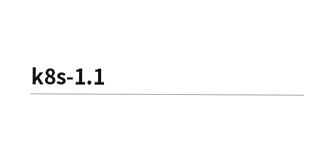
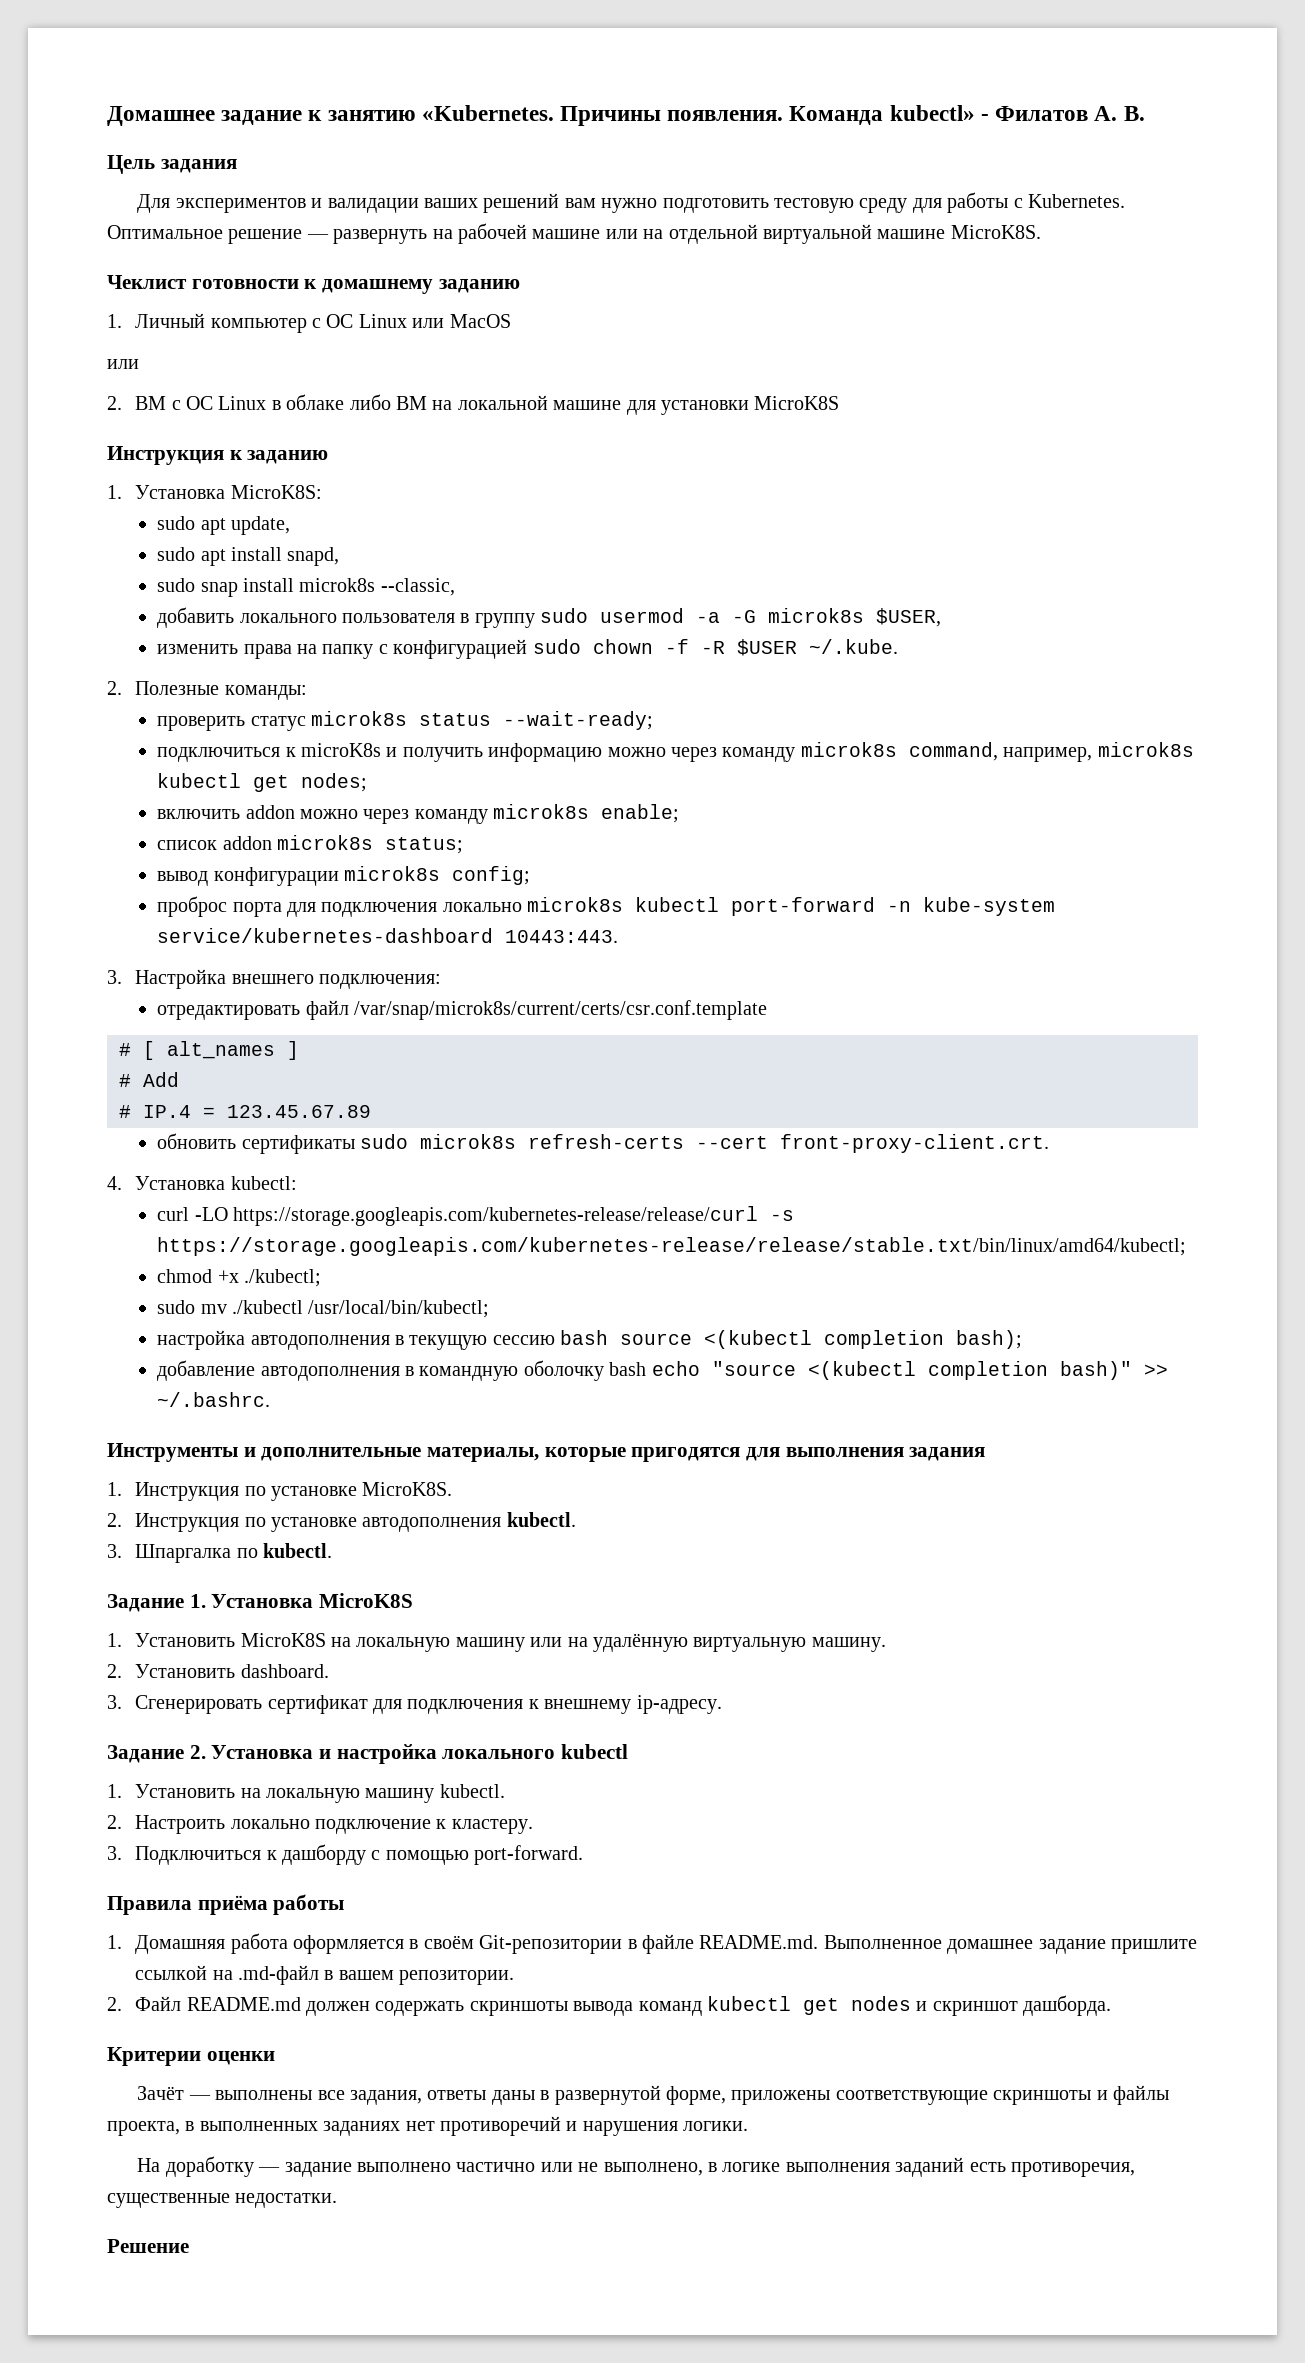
[30,67,106,85] k8s-1.1 -> [107,105,1145,126] [107,155,237,174] [137,192,1125,213] [107,223,1041,244] [107,275,520,294] [107,313,511,333] [107,359,139,369] [107,394,840,415] [107,446,329,465] [107,485,322,499] [157,516,291,535] [157,547,340,566] [157,578,455,597] [157,607,942,628] [157,639,898,659] [107,681,307,700] [157,711,654,731] [157,742,1194,762] [157,773,368,792] [157,804,680,824] [157,835,464,854] [157,866,531,886] [157,896,1056,917] [157,928,619,943] [107,969,442,989] [157,1000,768,1020] [119,1041,299,1060] [119,1072,179,1087] [119,1105,371,1118] [157,1133,1050,1154] [107,1176,297,1190] [157,1206,795,1226] [157,1237,1187,1256] [157,1269,322,1287] [157,1300,490,1318] [157,1330,1023,1350] [157,1360,1168,1381] [157,1392,271,1407] [107,1443,986,1462] [107,1482,453,1501] [107,1512,576,1532] [107,1543,333,1563] [107,1593,414,1612] [107,1633,886,1652] [107,1664,329,1678] [107,1695,722,1714] [107,1744,629,1764] [107,1784,505,1803] [107,1815,533,1834] [107,1844,584,1865] [107,1894,345,1915] [107,1933,1198,1954] [135,1965,515,1985] [107,1995,1112,2016] [107,2047,275,2066] [137,2085,1169,2105] [107,2116,749,2136] [137,2156,1135,2177] [107,2193,338,2208] [107,2239,189,2253] Домашнее задание к занятию «Kubernetes. Причины появления. Команда kubectl» - Филатов А. В. // Цель задания // Для экспериментов и валидации ваших решений вам нужно подготовить тестовую среду для работы с Kubernetes. Оптимальное решение — развернуть на рабочей машине или на отдельной виртуальной машине MicroK8S. // Чеклист готовности к домашнему заданию // 1. Личный компьютер с ОС Linux или MacOS // или // 2. ВМ c ОС Linux в облаке либо ВМ на локальной машине для установки MicroK8S // Инструкция к заданию // 1. Установка MicroK8S: // sudo apt update, // sudo apt install snapd, // sudo snap install microk8s --classic, // добавить локального пользователя в группу sudo usermod -a -G microk8s $USER, // изменить права на папку с конфигурацией sudo chown -f -R $USER ~/.kube. // 2. Полезные команды: // проверить статус microk8s status --wait-ready; // подключиться к microK8s и получить информацию можно через команду microk8s command, например, microk8s kubectl get nodes; // включить addon можно через команду microk8s enable; // список addon microk8s status; // вывод конфигурации microk8s config; // проброс порта для подключения локально microk8s kubectl port-forward -n kube-system service/kubernetes-dashboard 10443:443. // 3. Настройка внешнего подключения: // отредактировать файл /var/snap/microk8s/current/certs/csr.conf.template // # [ alt_names ] // # Add // # IP.4 = 123.45.67.89 // обновить сертификаты sudo microk8s refresh-certs --cert front-proxy-client.crt. // 4. Установка kubectl: // curl -LO https://storage.googleapis.com/kubernetes-release/release/curl -s https://storage.googleapis.com/kubernetes-release/release/stable.txt/bin/linux/amd64/kubectl; // chmod +x ./kubectl; // sudo mv ./kubectl /usr/local/bin/kubectl; // настройка автодополнения в текущую сессию bash source <(kubectl completion bash); // добавление автодополнения в командную оболочку bash echo "source <(kubectl completion bash)" >> ~/.bashrc. // Инструменты и дополнительные материалы, которые пригодятся для выполнения задания // 1. Инструкция по установке MicroK8S. // 2. Инструкция по установке автодополнения kubectl. // 3. Шпаргалка по kubectl. // Задание 1. Установка MicroK8S // 1. Установить MicroK8S на локальную машину или на удалённую виртуальную машину. // 2. Установить dashboard. // 3. Сгенерировать сертификат для подключения к внешнему ip-адресу. // Задание 2. Установка и настройка локального kubectl // 1. Установить на локальную машину kubectl. // 2. Настроить локально подключение к кластеру. // 3. Подключиться к дашборду с помощью port-forward. // Правила приёма работы // 1. Домашняя работа оформляется в своём Git-репозитории в файле README.md. Выполненное домашнее задание пришлите ссылкой на .md-файл в вашем репозитории. // 2. Файл README.md должен содержать скриншоты вывода команд kubectl get nodes и скриншот дашборда. // Критерии оценки // Зачёт — выполнены все задания, ответы даны в развернутой форме, приложены соответствующие скриншоты и файлы проекта, в выполненных заданиях нет противоречий и нарушения логики. // На доработку — задание выполнено частично или не выполнено, в логике выполнения заданий есть противоречия, существенные недостатки. // Решение

